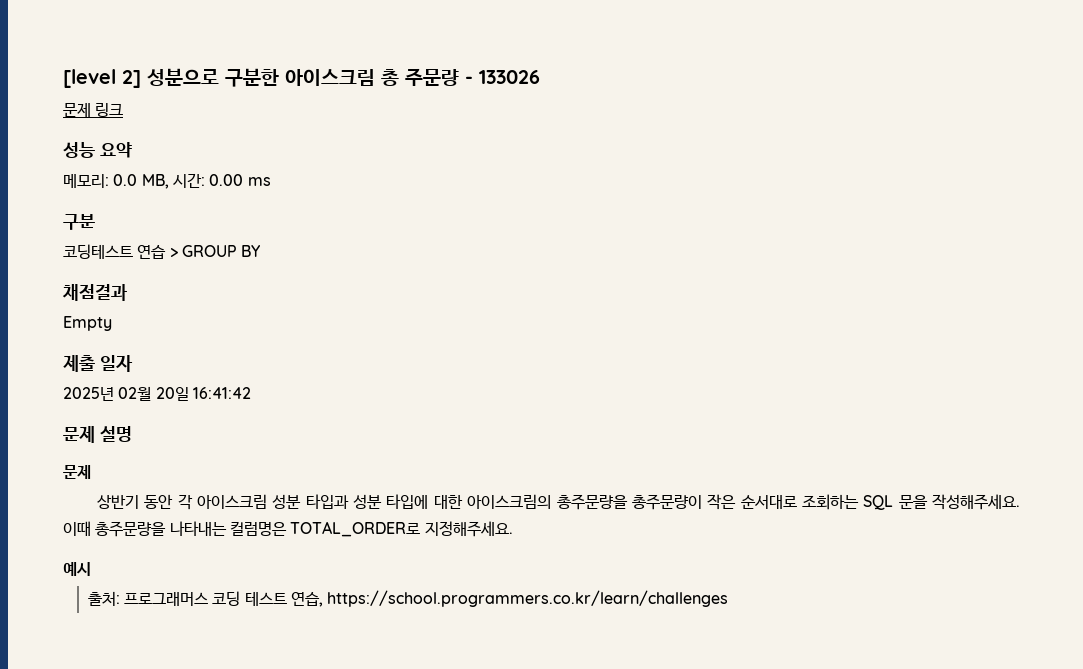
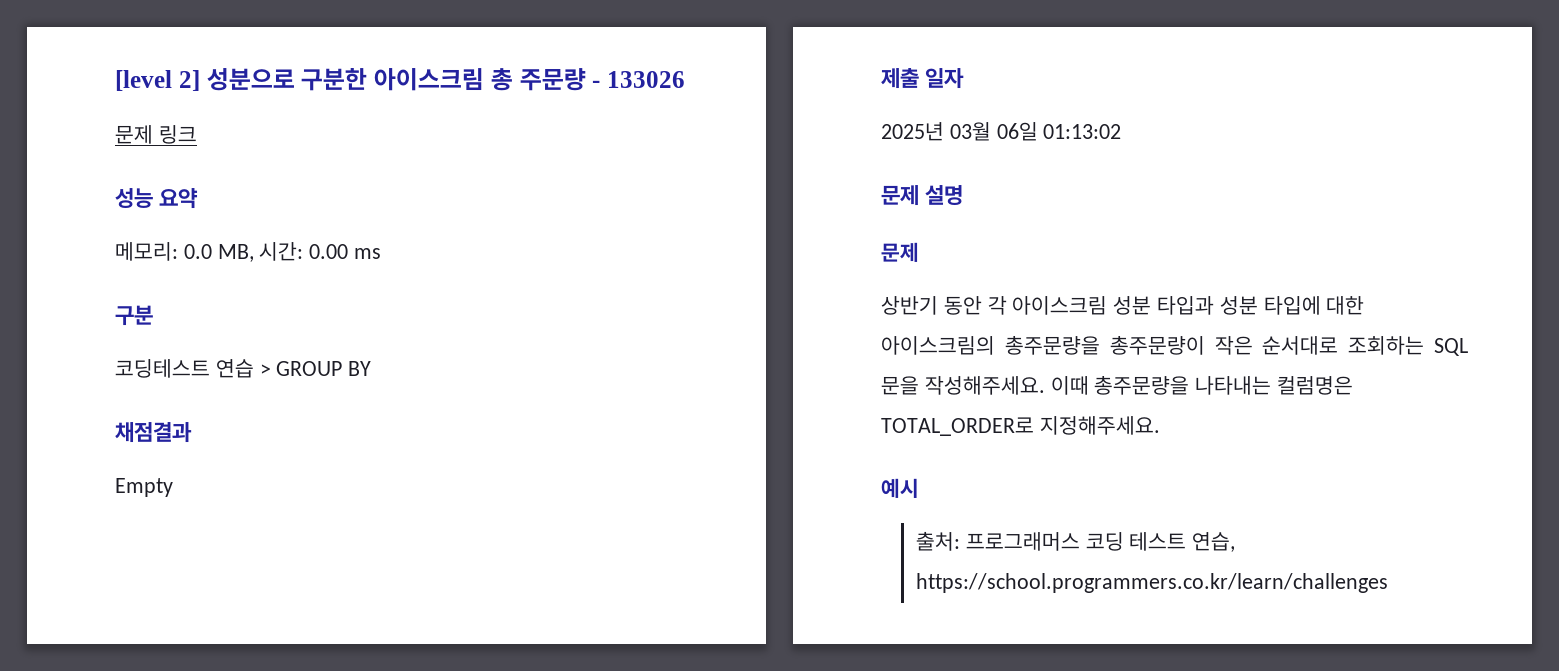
[118,386,251,401] 02월 20일 16:41:42 -> [949,122,1122,141] 03월 06일 01:13:02

